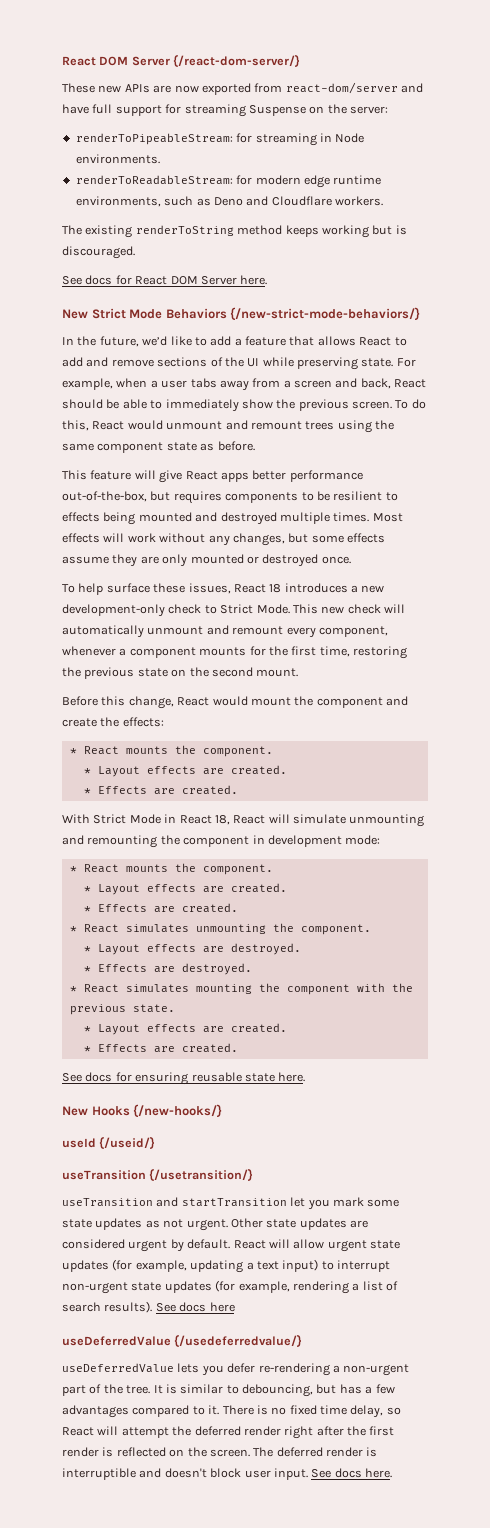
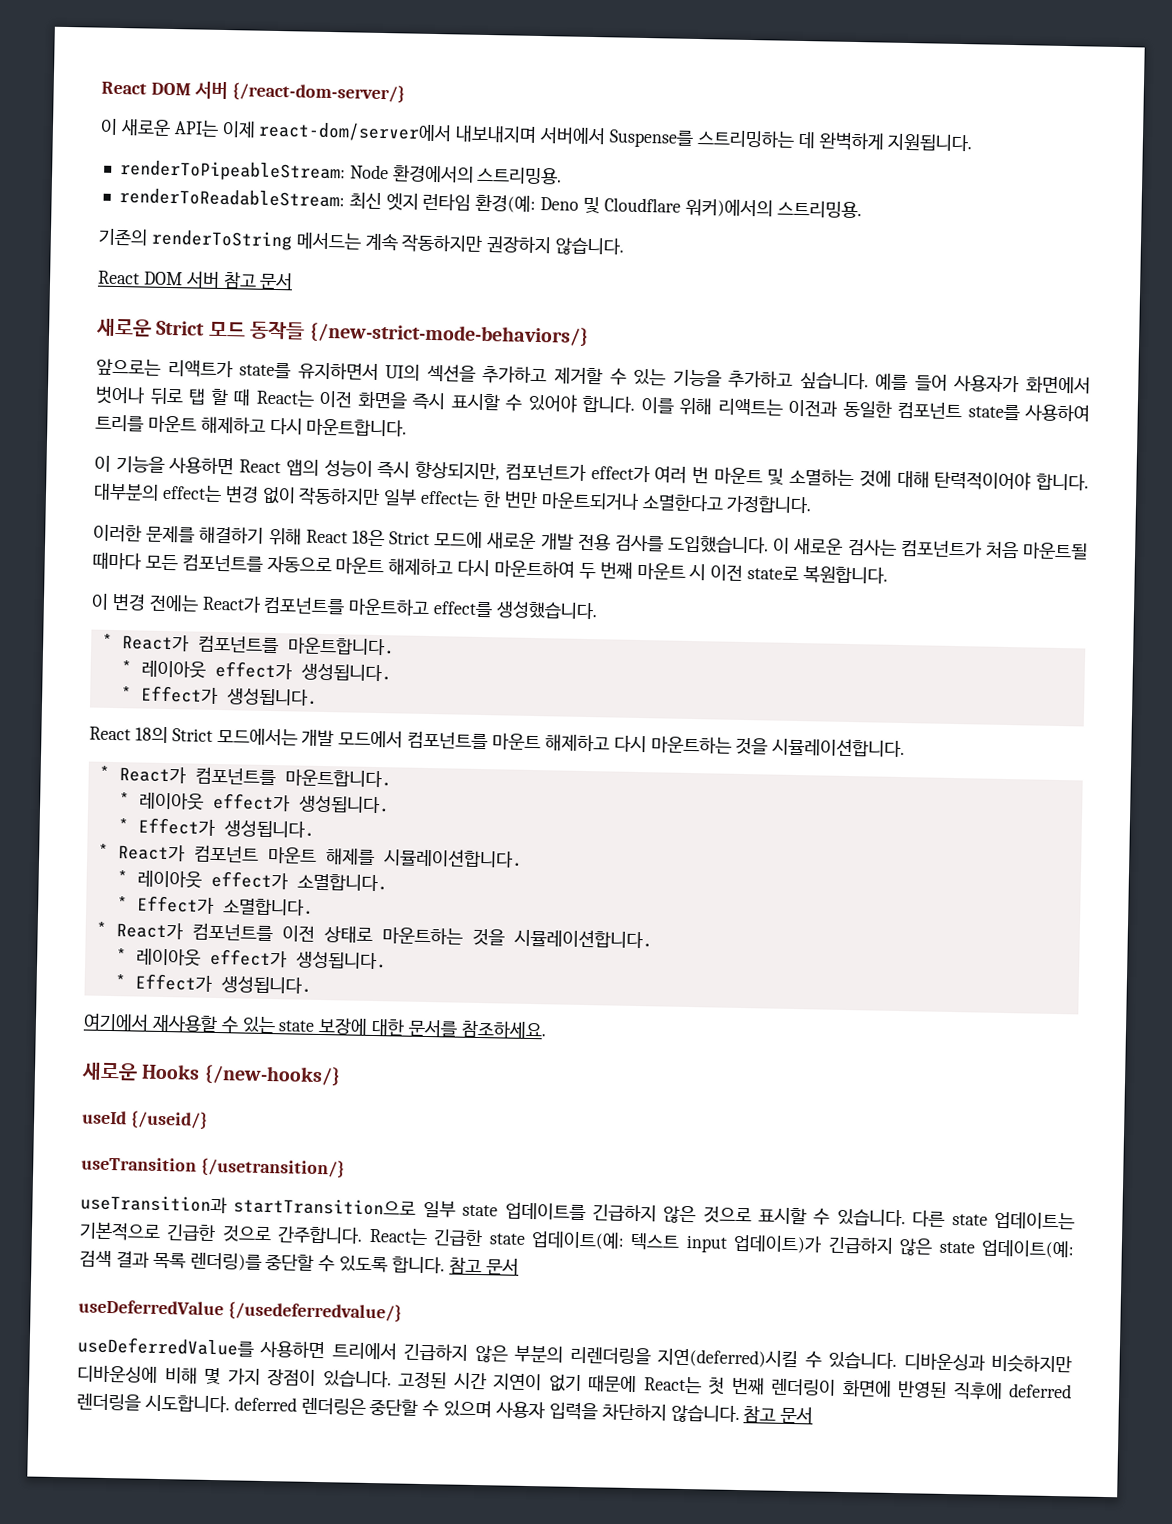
[62,56,170,66] React DOM Server -> [101,81,228,100] React DOM 서버
[62,82,423,95] [62,104,388,117] [75,133,365,146] [75,154,160,164] [75,175,382,188] [75,196,383,207] [62,225,407,238] [62,246,135,259] [62,275,268,285] [62,307,421,321] [62,336,407,347] [62,357,416,370] [62,378,427,391] [62,399,426,412] [62,420,394,433] [62,441,255,453] [62,470,363,483] [62,491,398,504] [62,512,403,525] [62,533,385,546] [62,554,351,567] [62,583,385,595] [62,604,405,617] [62,625,388,638] [62,646,407,659] [62,667,299,679] [62,696,408,709] [62,717,164,727] [69,745,273,757] [83,765,287,777] [83,785,238,795] [62,814,425,827] [62,835,381,848] [69,863,273,875] [83,883,287,895] [83,903,238,913] [69,923,371,935] [83,943,301,955] [83,963,252,975] [69,983,413,995] [69,1004,175,1015] [83,1023,287,1035] [83,1043,238,1053] [62,1072,306,1085] [62,1106,88,1116] These new APIs are now exported from react-dom/server and have full support for streaming Suspense on the server: // renderToPipeableStream: for streaming in Node environments. // renderToReadableStream: for modern edge runtime environments, such as Deno and Cloudflare workers. // The existing renderToString method keeps working but is discouraged. // See docs for React DOM Server here. // New Strict Mode Behaviors {/new-strict-mode-behaviors/} // In the future, we’d like to add a feature that allows React to add and remove sections of the UI while preserving state. For example, when a user tabs away from a screen and back, React should be able to immediately show the previous screen. To do this, React would unmount and remount trees using the same component state as before. // This feature will give React apps better performance out-of-the-box, but requires components to be resilient to effects being mounted and destroyed multiple times. Most effects will work without any changes, but some effects assume they are only mounted or destroyed once. // To help surface these issues, React 18 introduces a new development-only check to Strict Mode. This new check will automatically unmount and remount every component, whenever a component mounts for the first time, restoring the previous state on the second mount. // Before this change, React would mount the component and create the effects: // * React mounts the component. // * Layout effects are created. // * Effects are created. // With Strict Mode in React 18, React will simulate unmounting and remounting the component in development mode: // * React mounts the component. // * Layout effects are created. // * Effects are created. // * React simulates unmounting the component. // * Layout effects are destroyed. // * Effects are destroyed. // * React simulates mounting the component with the previous state. // * Layout effects are created. // * Effects are created. // See docs for ensuring reusable state here. // New -> [100,118,973,152] [119,160,563,185] [118,188,862,219] [98,228,625,256] [98,270,294,290] [96,318,589,347] [96,358,1091,395] [95,385,1090,422] [95,414,408,437] [94,455,1089,491] [93,482,813,514] [93,524,1088,560] [92,551,889,584] [91,592,599,620] [101,633,395,656] [120,660,392,682] [120,685,318,706] [89,726,906,758] [98,765,392,788] [118,792,390,814] [117,817,315,838] [97,843,523,868] [116,870,388,892] [116,895,314,916] [95,921,653,949] [115,948,387,970] [114,973,312,994] [83,1013,547,1039] [81,1062,138,1081] 이 새로운 API는 이제 react-dom/server에서 내보내지며 서버에서 Suspense를 스트리밍하는 데 완벽하게 지원됩니다. // renderToPipeableStream: Node 환경에서의 스트리밍용. // renderToReadableStream: 최신 엣지 런타임 환경(예: Deno 및 Cloudflare 워커)에서의 스트리밍용. // 기존의 renderToString 메서드는 계속 작동하지만 권장하지 않습니다. // React DOM 서버 참고 문서 // 새로운 Strict 모드 동작들 {/new-strict-mode-behaviors/} // 앞으로는 리액트가 state를 유지하면서 UI의 섹션을 추가하고 제거할 수 있는 기능을 추가하고 싶습니다. 예를 들어 사용자가 화면에서 벗어나 뒤로 탭 할 때 React는 이전 화면을 즉시 표시할 수 있어야 합니다. 이를 위해 리액트는 이전과 동일한 컴포넌트 state를 사용하여 트리를 마운트 해제하고 다시 마운트합니다. // 이 기능을 사용하면 React 앱의 성능이 즉시 향상되지만, 컴포넌트가 effect가 여러 번 마운트 및 소멸하는 것에 대해 탄력적이어야 합니다. 대부분의 effect는 변경 없이 작동하지만 일부 effect는 한 번만 마운트되거나 소멸한다고 가정합니다. // 이러한 문제를 해결하기 위해 React 18은 Strict 모드에 새로운 개발 전용 검사를 도입했습니다. 이 새로운 검사는 컴포넌트가 처음 마운트될 때마다 모든 컴포넌트를 자동으로 마운트 해제하고 다시 마운트하여 두 번째 마운트 시 이전 state로 복원합니다. // 이 변경 전에는 React가 컴포넌트를 마운트하고 effect를 생성했습니다. // * React가 컴포넌트를 마운트합니다. // * 레이아웃 effect가 생성됩니다. // * Effect가 생성됩니다. // React 18의 Strict 모드에서는 개발 모드에서 컴포넌트를 마운트 해제하고 다시 마운트하는 것을 시뮬레이션합니다. // * React가 컴포넌트를 마운트합니다. // * 레이아웃 effect가 생성됩니다. // * Effect가 생성됩니다. // * React가 컴포넌트 마운트 해제를 시뮬레이션합니다. // * 레이아웃 effect가 소멸합니다. // * Effect가 소멸합니다. // * React가 컴포넌트를 이전 상태로 마운트하는 것을 시뮬레이션합니다. // * 레이아웃 effect가 생성됩니다. // * Effect가 생성됩니다. // 여기에서 재사용할 수 있는 state 보장에 대한 문서를 참조하세요. // 새로운
[62,1197,400,1210] [62,1218,368,1231] [62,1239,400,1252] [62,1259,390,1273] [62,1280,398,1294] [62,1301,235,1313] [62,1335,303,1347] [62,1363,410,1376] [62,1384,395,1397] [62,1405,401,1418] [62,1426,395,1439] [62,1447,378,1457] [62,1468,392,1480] useTransition and startTransition let you mark some state updates as not urgent. Other state updates are considered urgent by default. React will allow urgent state updates (for example, updating a text input) to interrupt non-urgent state updates (for example, rendering a list of search results). See docs here // useDeferredValue {/usedeferredvalue/} // useDeferredValue lets you defer re-rendering a non-urgent part of the tree. It is similar to debouncing, but has a few advantages compared to it. There is no fixed time delay, so React will attempt the deferred render right after the first render is reflected on the screen. The deferred render is interruptible and doesn't block user input. See docs here. -> [80,1194,1075,1230] [79,1221,1075,1259] [79,1250,519,1275] [78,1299,402,1323] [77,1336,1072,1374] [77,1364,1072,1401] [76,1393,814,1424] useTransition과 startTransition으로 일부 state 업데이트를 긴급하지 않은 것으로 표시할 수 있습니다. 다른 state 업데이트는 기본적으로 긴급한 것으로 간주합니다. React는 긴급한 state 업데이트(예: 텍스트 input 업데이트)가 긴급하지 않은 state 업데이트(예: 검색 결과 목록 렌더링)를 중단할 수 있도록 합니다. 참고 문서 // useDeferredValue {/usedeferredvalue/} // useDeferredValue를 사용하면 트리에서 긴급하지 않은 부분의 리렌더링을 지연(deferred)시킬 수 있습니다. 디바운싱과 비슷하지만 디바운싱에 비해 몇 가지 장점이 있습니다. 고정된 시간 지연이 없기 때문에 React는 첫 번째 렌더링이 화면에 반영된 직후에 deferred 렌더링을 시도합니다. deferred 렌더링은 중단할 수 있으며 사용자 입력을 차단하지 않습니다. 참고 문서

